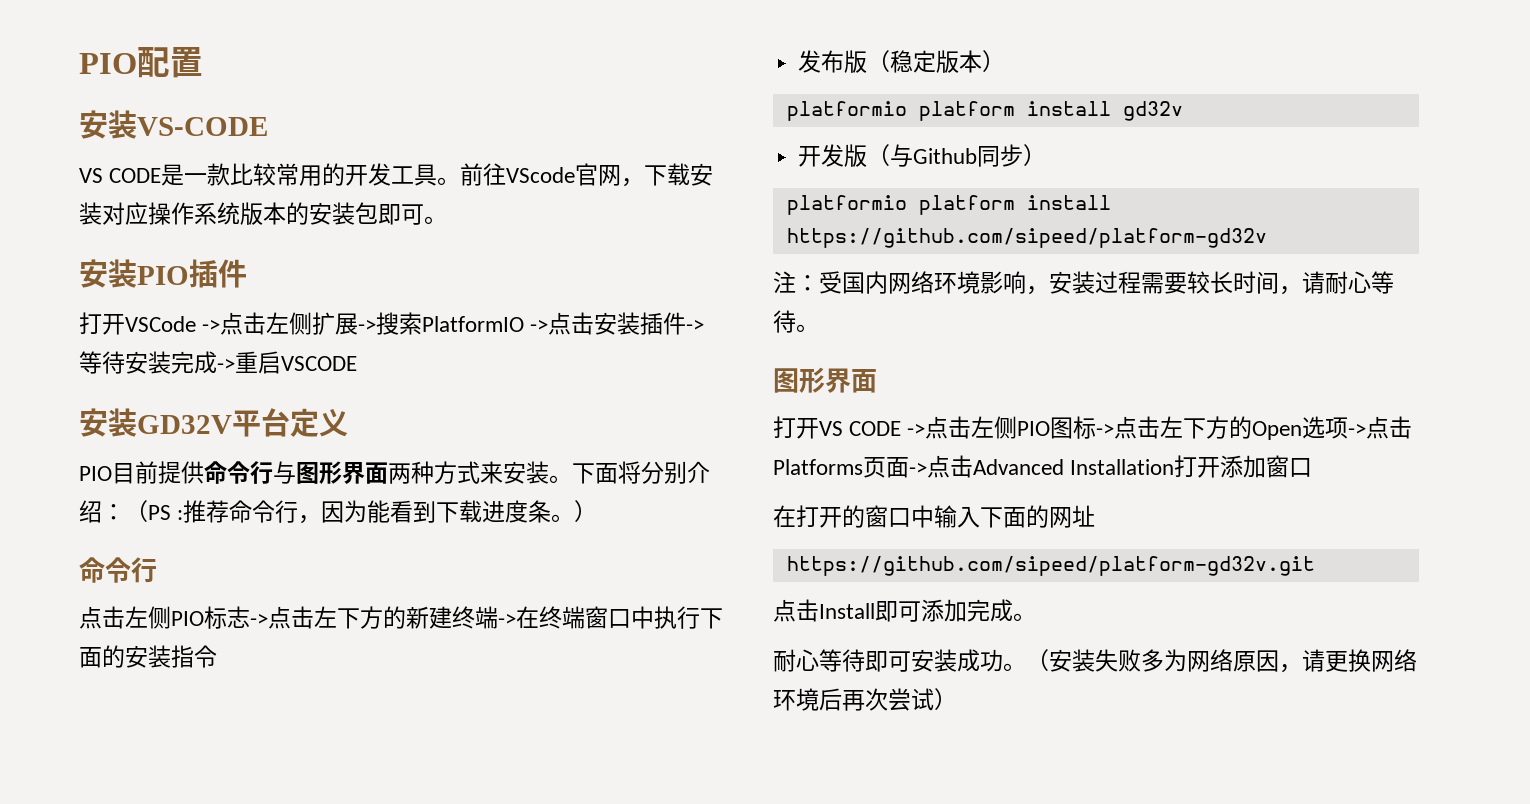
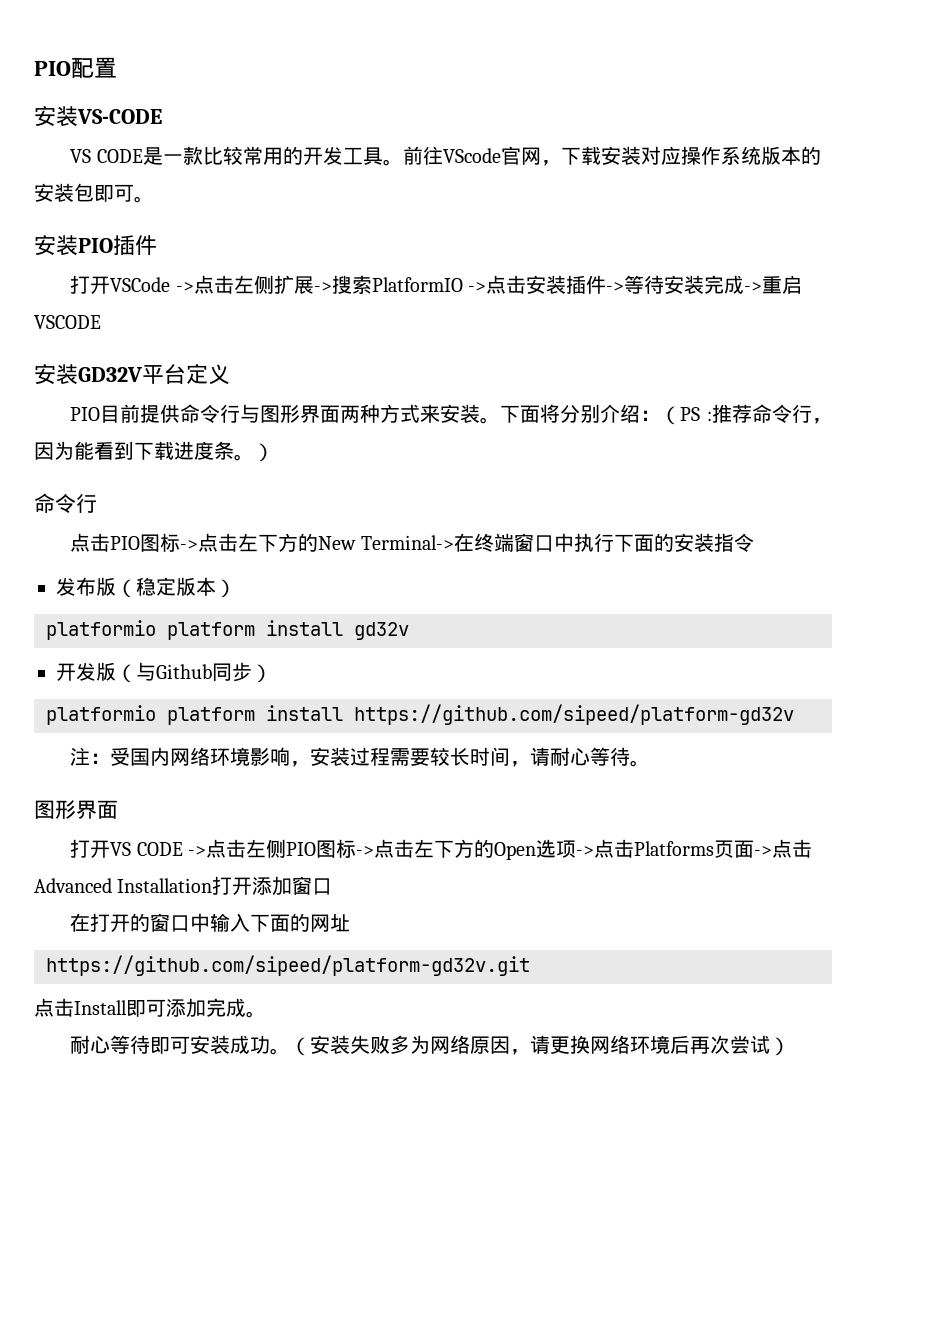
[125,606,516,629] 左侧PIO标志->点击左下方的新建终端-> -> [110,533,454,552] PIO图标->点击左下方的New Terminal->

